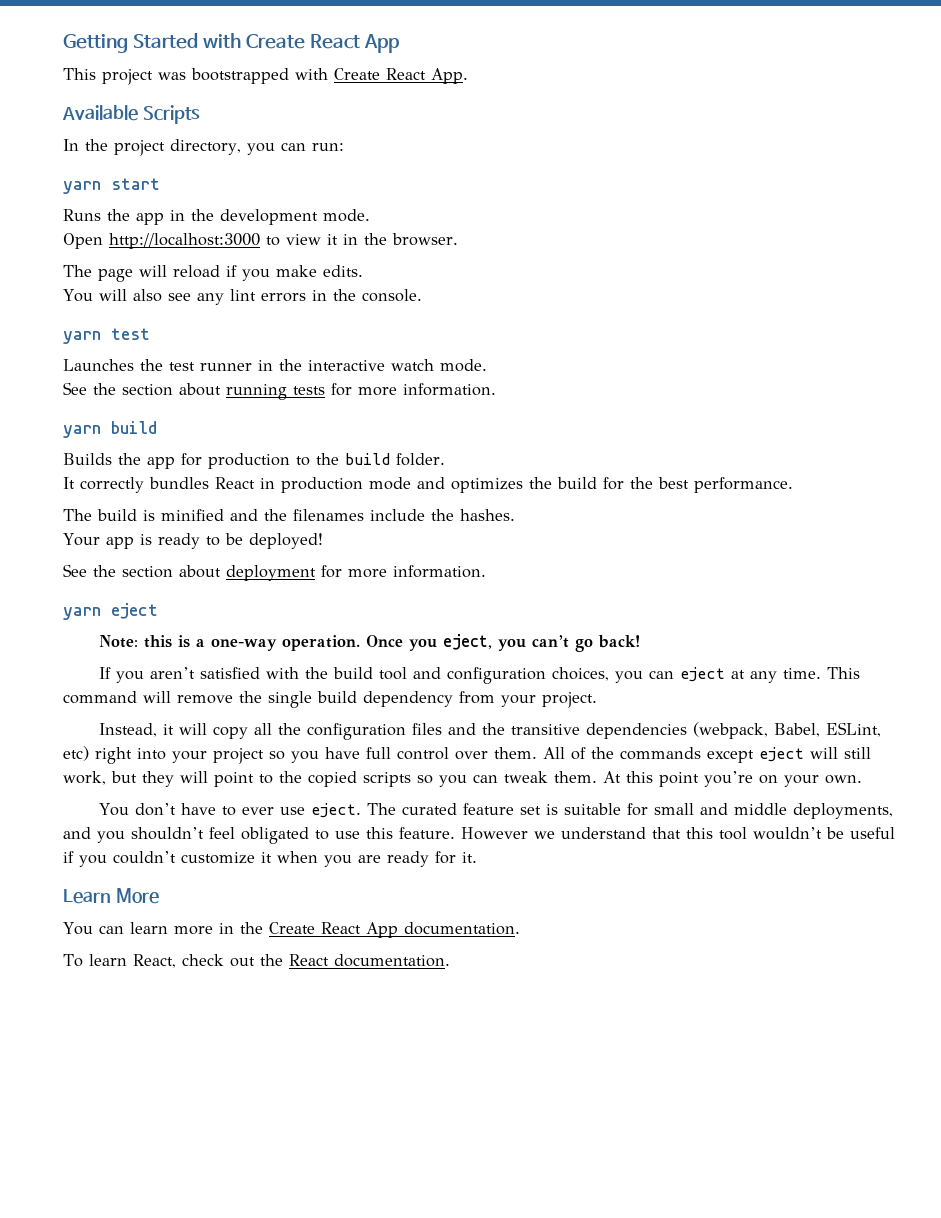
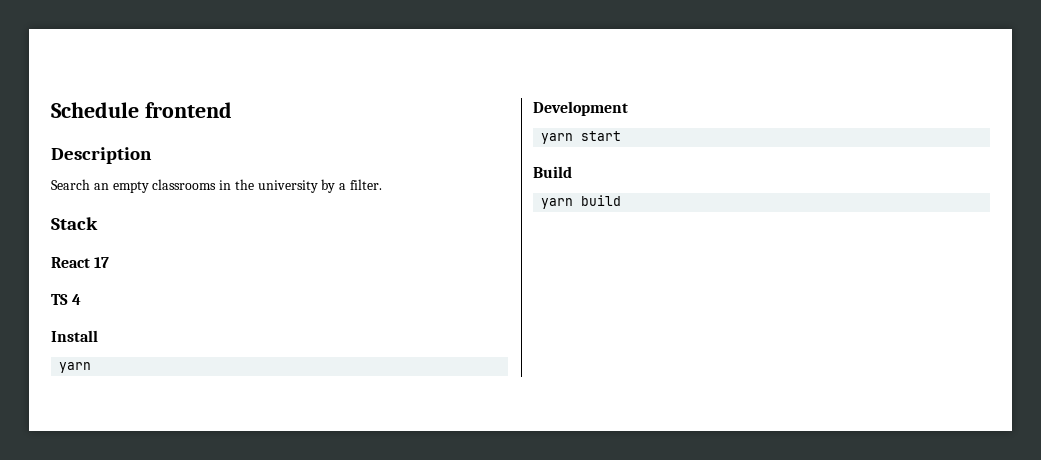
[63,33,399,53] [63,68,468,85] [62,105,200,124] [63,139,344,156] [63,178,160,194] [63,209,370,225] [63,233,458,249] [63,265,363,282] [63,289,422,305] [63,328,150,344] [63,359,487,372] [63,382,496,400] [63,421,157,438] [63,453,445,469] [63,477,793,493] [63,509,515,521] [63,533,323,549] [63,564,486,581] [63,603,158,620] [98,634,640,652] [98,667,860,684] [63,691,597,708] [98,722,881,740] [63,746,871,764] [63,771,862,787] [98,803,893,819] [63,827,895,844] [63,851,477,867] [63,888,159,904] [63,922,520,938] [63,954,450,968] Getting Started with Create React App // This project was bootstrapped with Create React App. // Available Scripts // In the project directory, you can run: // yarn start // Runs the app in the development mode. // Open http://localhost:3000 to view it in the browser. // The page will reload if you make edits. // You will also see any lint errors in the console. // yarn test // Launches the test runner in the interactive watch mode. // See the section about running tests for more information. // yarn build // Builds the app for production to the build folder. // It correctly bundles React in production mode and optimizes the build for the best performance. // The build is minified and the filenames include the hashes. // Your app is ready to be deployed! // See the section about deployment for more information. // yarn eject // Note: this is a one-way operation. Once you eject, you can’t go back! // If you aren’t satisfied with the build tool and configuration choices, you can eject at any time. This command will remove the single build dependency from your project. // Instead, it will copy all the configuration files and the transitive dependencies (webpack, Babel, ESLint, etc) right into your project so you have full control over them. All of the commands except eject will still work, but they will point to the copied scripts so you can tweak them. At this point you’re on your own. // You don’t have to ever use eject. The curated feature set is suitable for small and middle deployments, and you shouldn’t feel obligated to use this feature. However we understand that this tool wouldn’t be useful if you couldn’t customize it when you are ready for it. // Learn More // You can learn more in the Create React App documentation. // To learn React, check out the React documentation. -> [51,102,232,118] [51,147,152,164] [51,179,383,193] [51,217,98,230] [51,257,110,268] [51,294,82,305] [51,330,98,342] [59,362,92,373] [533,101,628,116] [541,131,622,144] [533,166,572,178] [541,195,622,209] Schedule frontend // Description // Search an empty classrooms in the university by a filter. // Stack // React 17 // TS 4 // Install // yarn // Development // yarn start // Build // yarn build

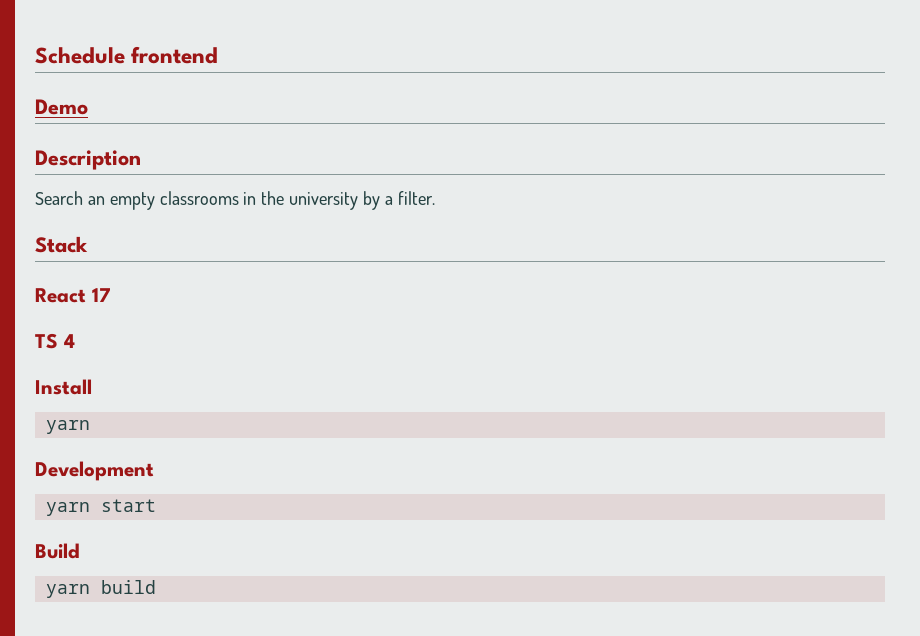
(232, 110) none -> [35,99,88,115] // Demo

